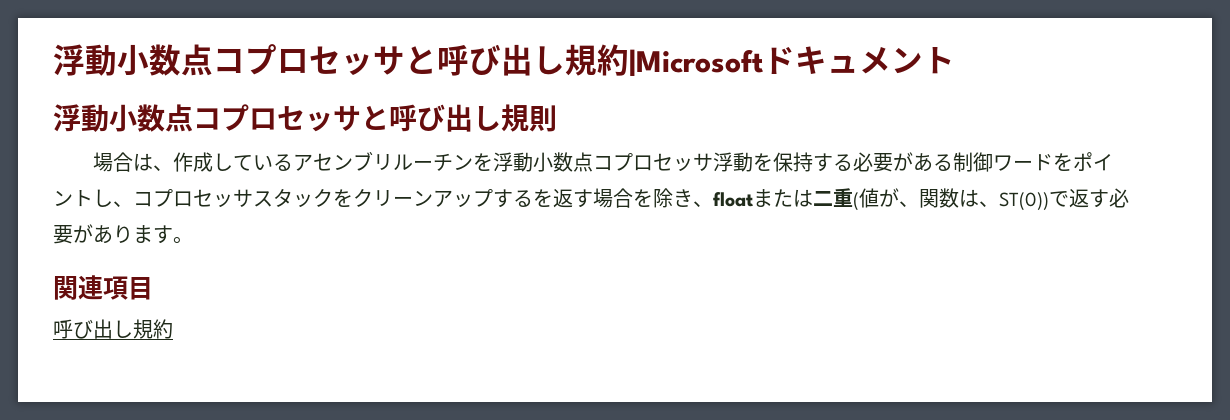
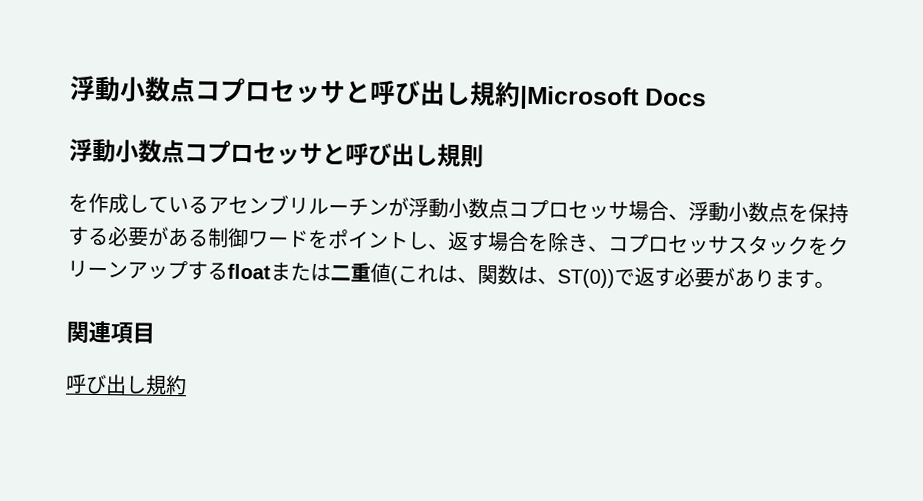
[763,46,955,74] ドキュメント -> [645,88,707,107] Docs
[93,152,174,172] 場合は、 -> [68,193,89,212] を
[473,152,754,172] を浮動小数点コプロセッサ浮動 -> [388,196,789,223] が浮動小数点コプロセッサ場合、浮動小数点
(133, 204) none -> [447,231,609,253] 返す場合を除き、
[533,188,713,208] を返す場合を除き、 -> (228, 271) none
[853,188,899,211] (値が -> [370,262,458,286] 値(これは

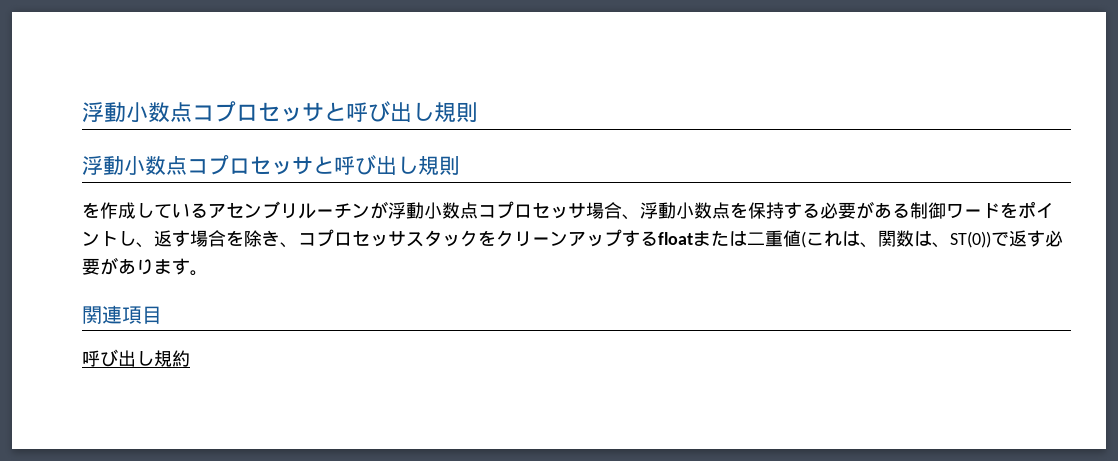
[70,75,707,111] 浮動小数点コプロセッサと呼び出し規約|Microsoft Docs -> [82,101,478,123] 浮動小数点コプロセッサと呼び出し規則

